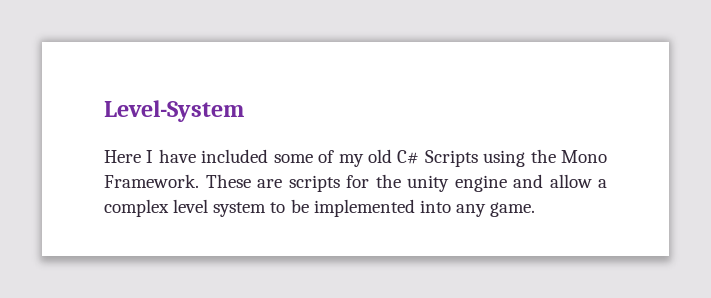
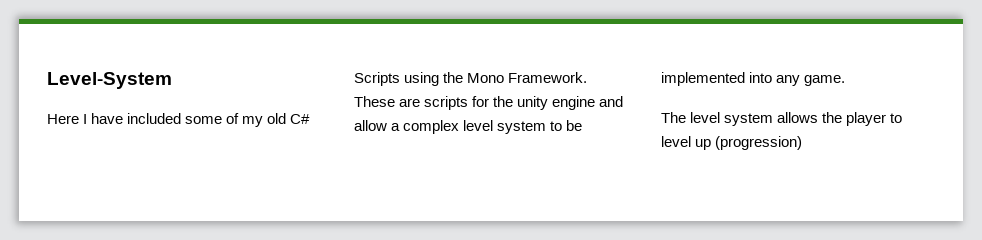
(536, 209) none -> [661,112,903,126] [661,136,803,150] // The level system allows the player to level up (progression)

